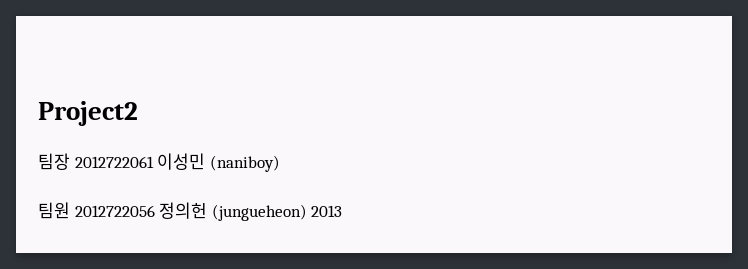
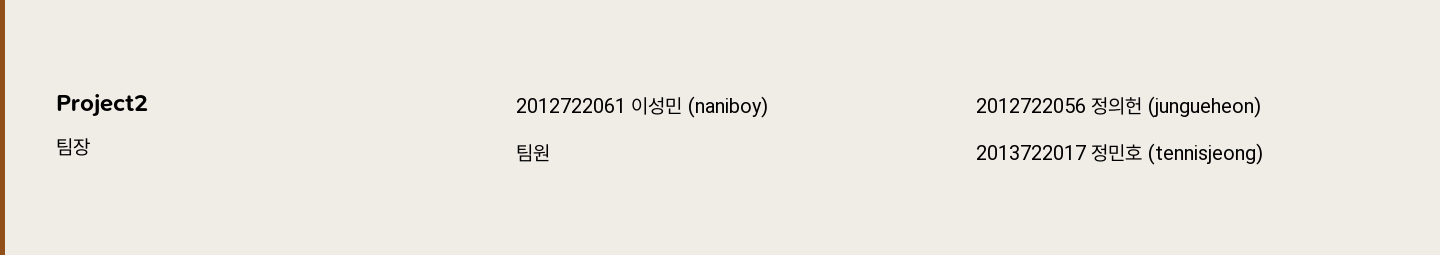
(70, 161) none -> (90, 147) //
(70, 210) none -> (550, 153) //
[311,205,343,217] 2013 -> [976,143,1263,165] // 2013722017 정민호 (tennisjeong)

